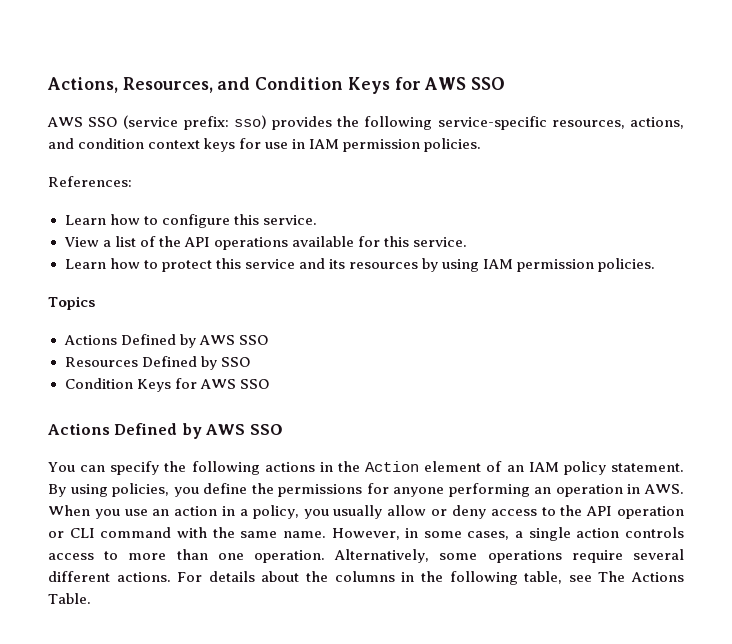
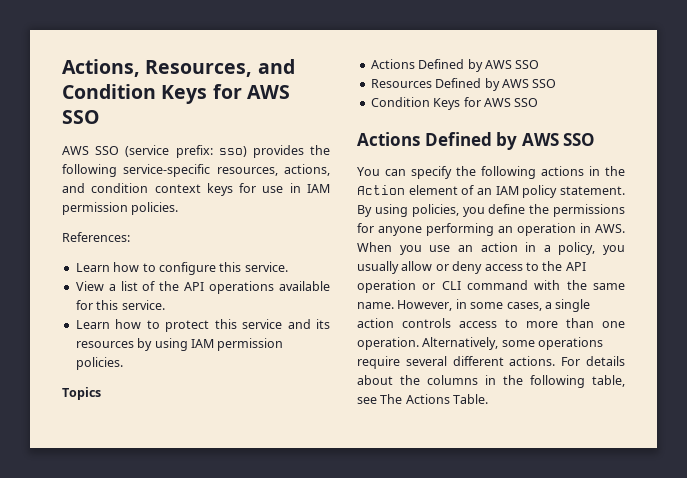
(217, 363) none -> [501,79,529,88] AWS

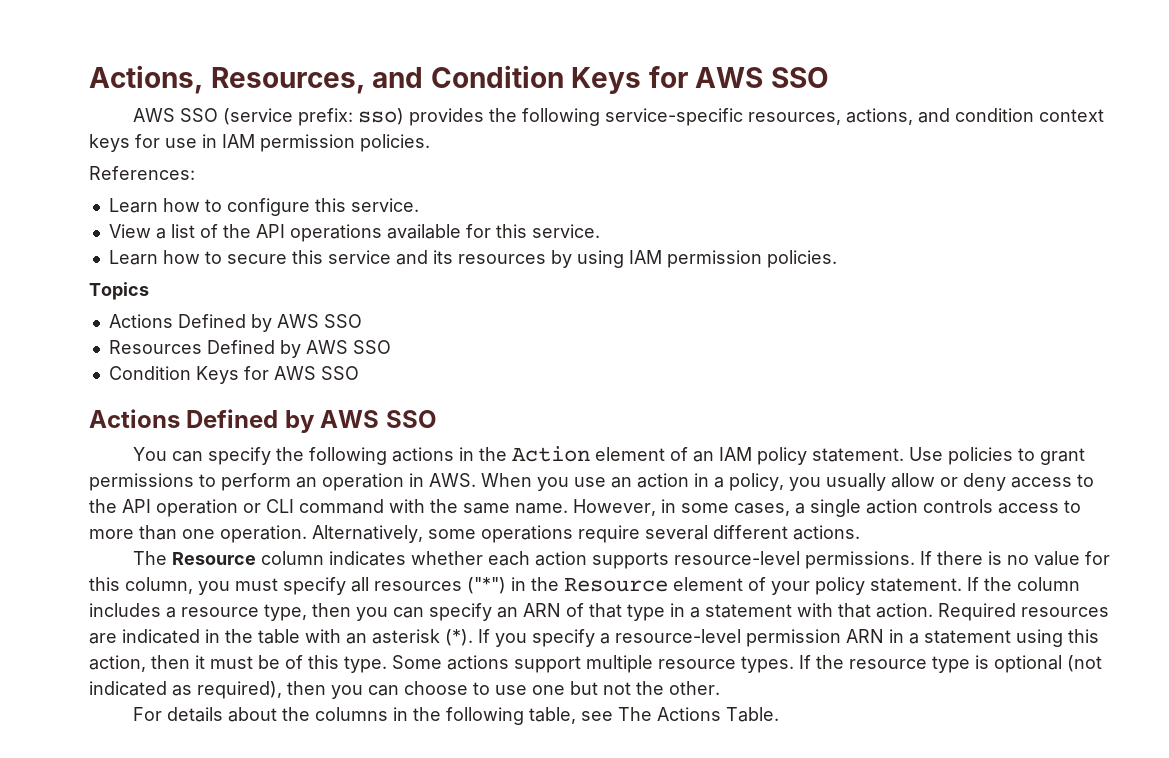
[165,320,210,332] protect -> [226,254,287,264] secure
[357,204,625,217] [357,223,494,236] By using policies, you define the permissions for anyone performing -> [908,447,1085,465] [89,473,291,491] Use policies to grant permissions to perform
(556, 361) none -> [132,551,1110,569] [89,577,1080,595] [89,603,1109,621] [89,629,1099,647] [89,655,1102,673] [89,681,720,699] // The Resource column indicates whether each action supports resource-level permissions. If there is no value for this column, you must specify all resources ("*") in the Resource element of your policy statement. If the column includes a resource type, then you can specify an ARN of that type in a statement with that action. Required resources are indicated in the table with an asterisk (*). If you specify a resource-level permission ARN in a statement using this action, then it must be of this type. Some actions support multiple resource types. If the resource type is optional (not indicated as required), then you can choose to use one but not the other. //

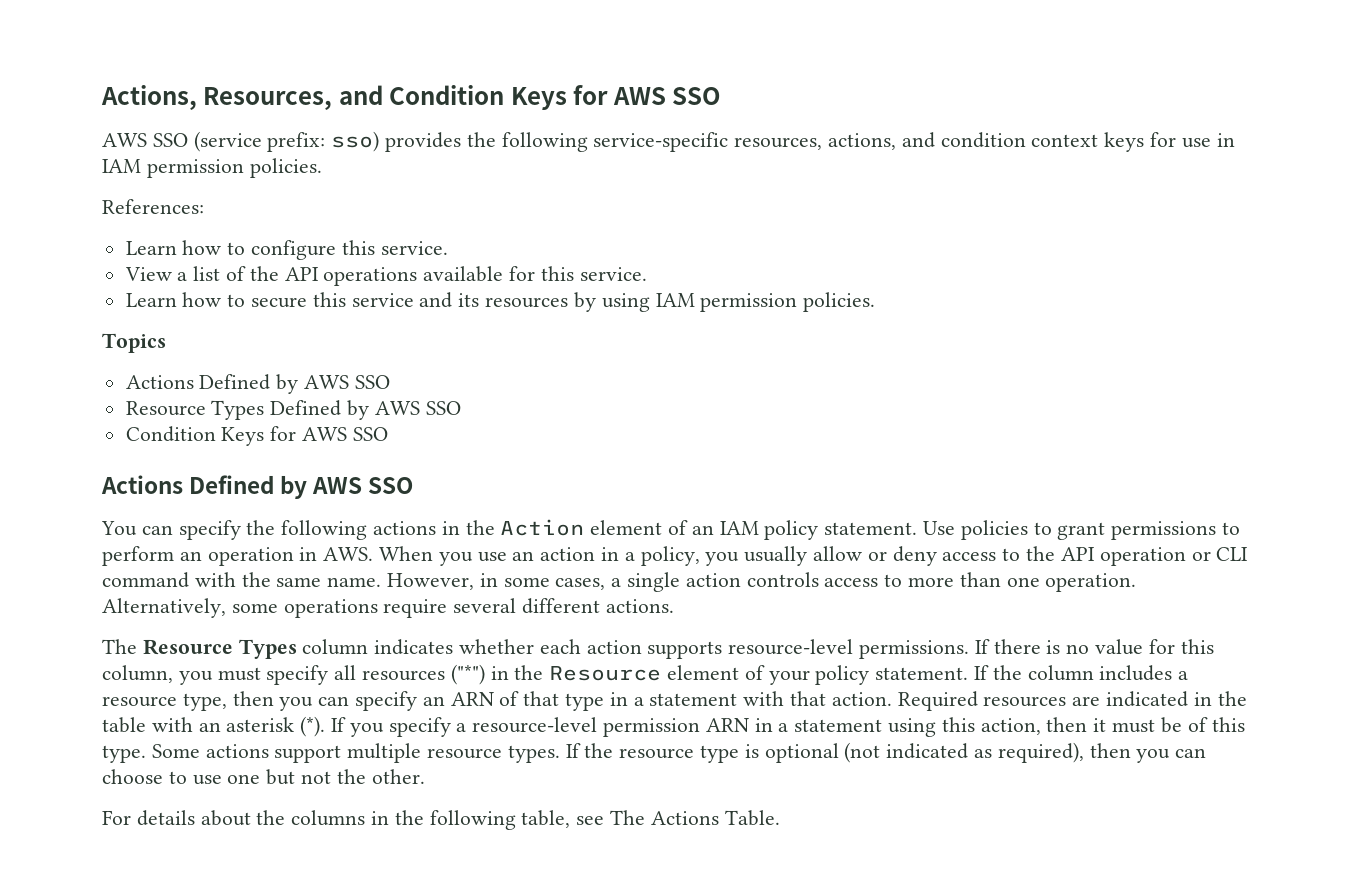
[108,340,202,354] Resources -> [125,400,265,420] Resource Types
(256, 558) none -> [238,639,297,659] Types

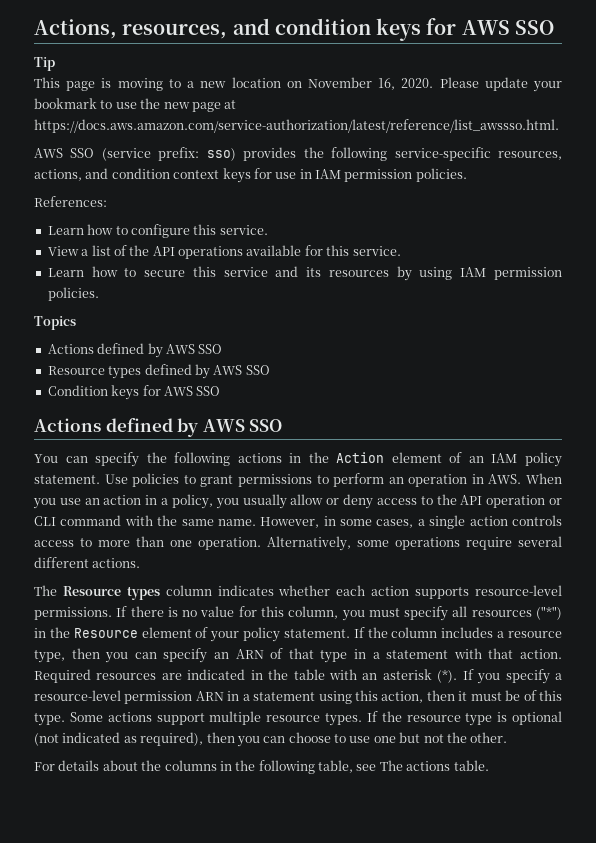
[203,85,721,110] Resources, and Condition Keys for AWS SSO -> [122,18,554,41] [34,57,55,71] [34,77,563,92] [34,98,237,112] [34,119,559,133] resources, and condition keys for AWS SSO // Tip // This page is moving to a new location on November 16, 2020. Please update your bookmark to use the new page at https://docs.aws.amazon.com/service-authorization/latest/reference/list_awssso.html.
[199,374,271,390] Defined -> [97,343,145,354] defined
[211,400,342,420] Types Defined -> [108,364,192,379] types defined
[221,427,265,446] Keys -> [111,385,140,400] keys
[189,475,275,494] Defined -> [105,418,173,432] defined
[238,639,297,659] Types -> [126,587,160,600] types
[650,810,780,826] Actions Table. -> [406,760,489,771] actions table.

